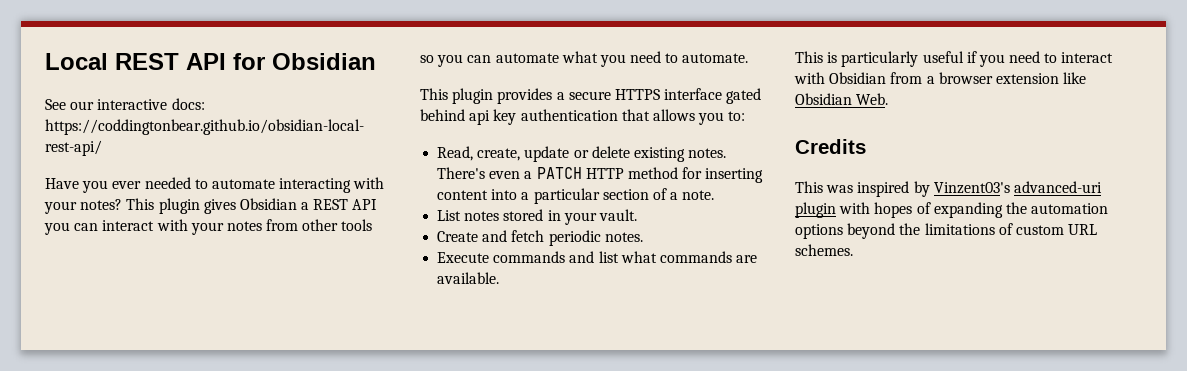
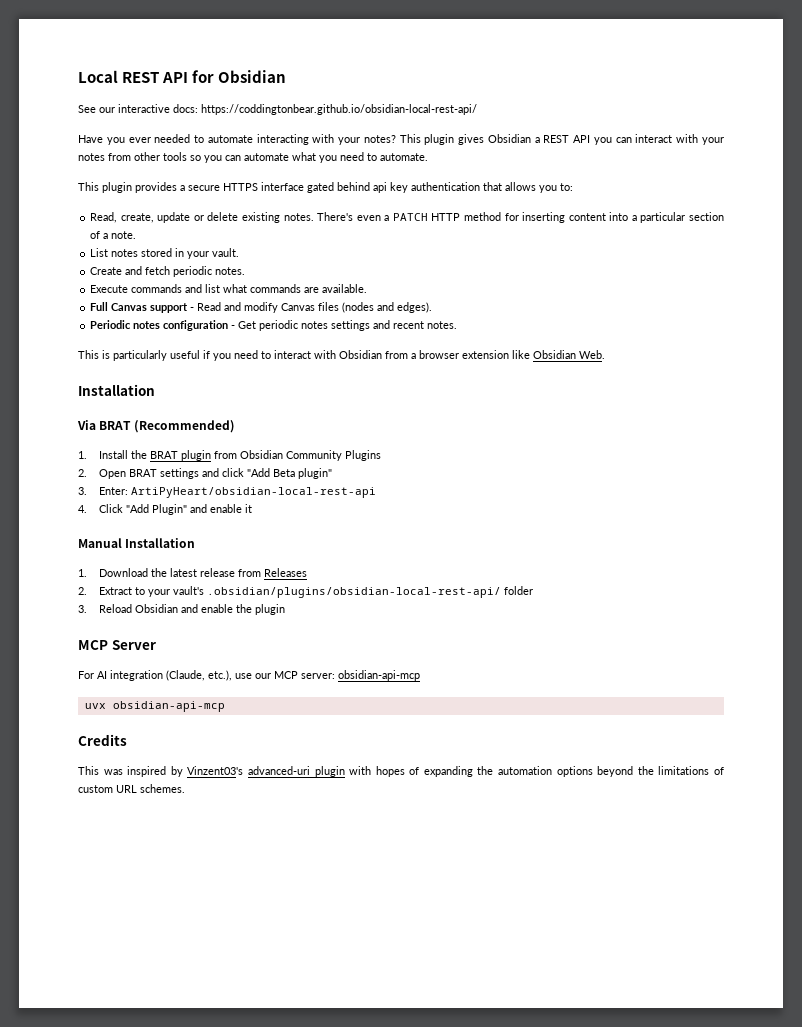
(500, 278) none -> [90,302,433,313] [90,320,458,331] // Full Canvas support - Read and modify Canvas files (nodes and edges). // Periodic notes configuration - Get periodic notes settings and recent notes.
(889, 99) none -> [78,384,155,396] [77,420,236,433] [78,450,381,461] [78,468,332,479] [78,487,376,498] [78,504,252,515] [78,538,196,548] [78,568,307,577] [78,586,533,598] [78,604,285,615] [78,640,156,650] [78,670,420,681] [84,701,225,712] // Installation // Via BRAT (Recommended) // 1. Install the BRAT plugin from Obsidian Community Plugins // 2. Open BRAT settings and click "Add Beta plugin" // 3. Enter: ArtiPyHeart/obsidian-local-rest-api // 4. Click "Add Plugin" and enable it // Manual Installation // 1. Download the latest release from Releases // 2. Extract to your vault's .obsidian/plugins/obsidian-local-rest-api/ folder // 3. Reload Obsidian and enable the plugin // MCP Server // For AI integration (Claude, etc.), use our MCP server: obsidian-api-mcp // uvx obsidian-api-mcp

